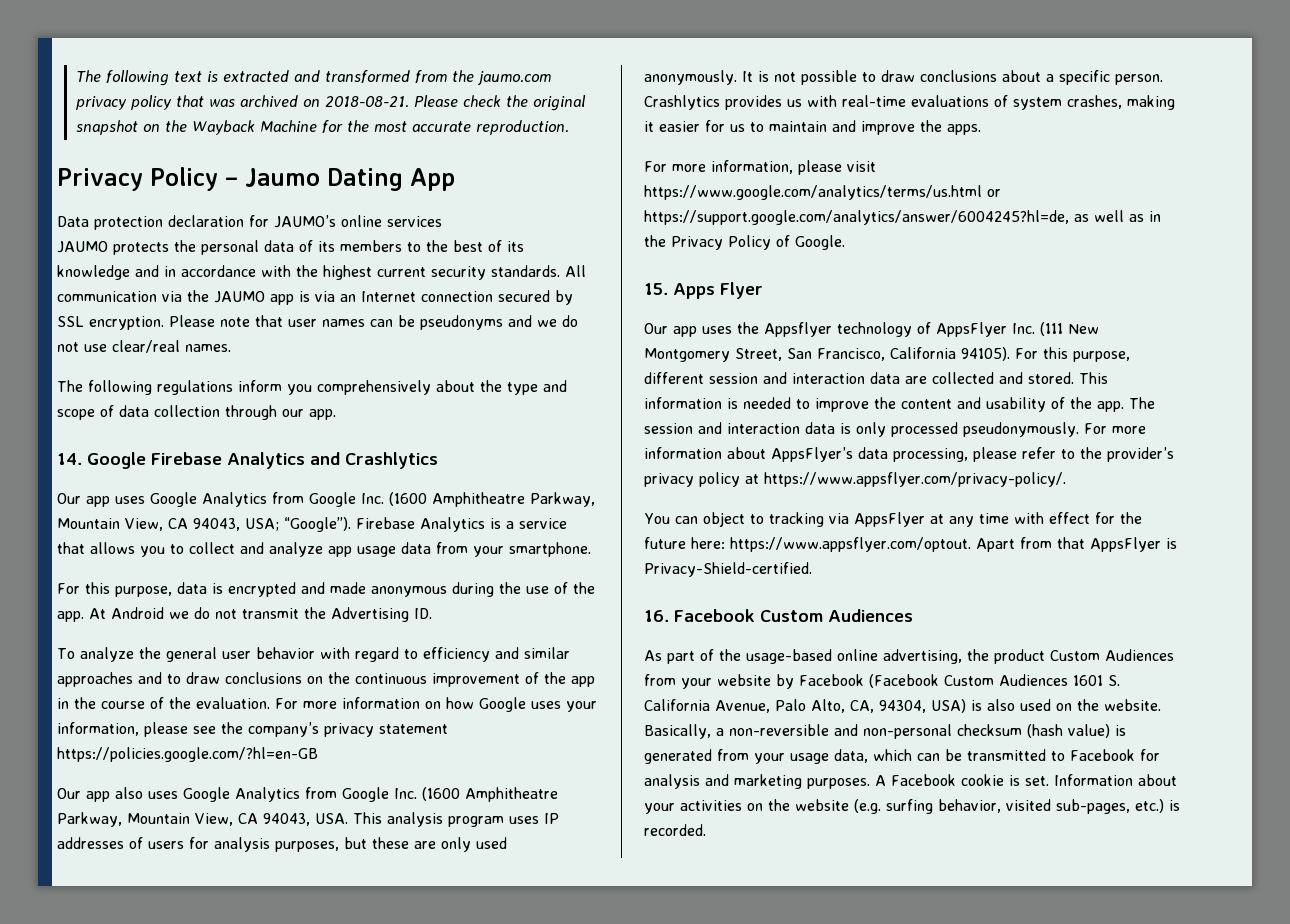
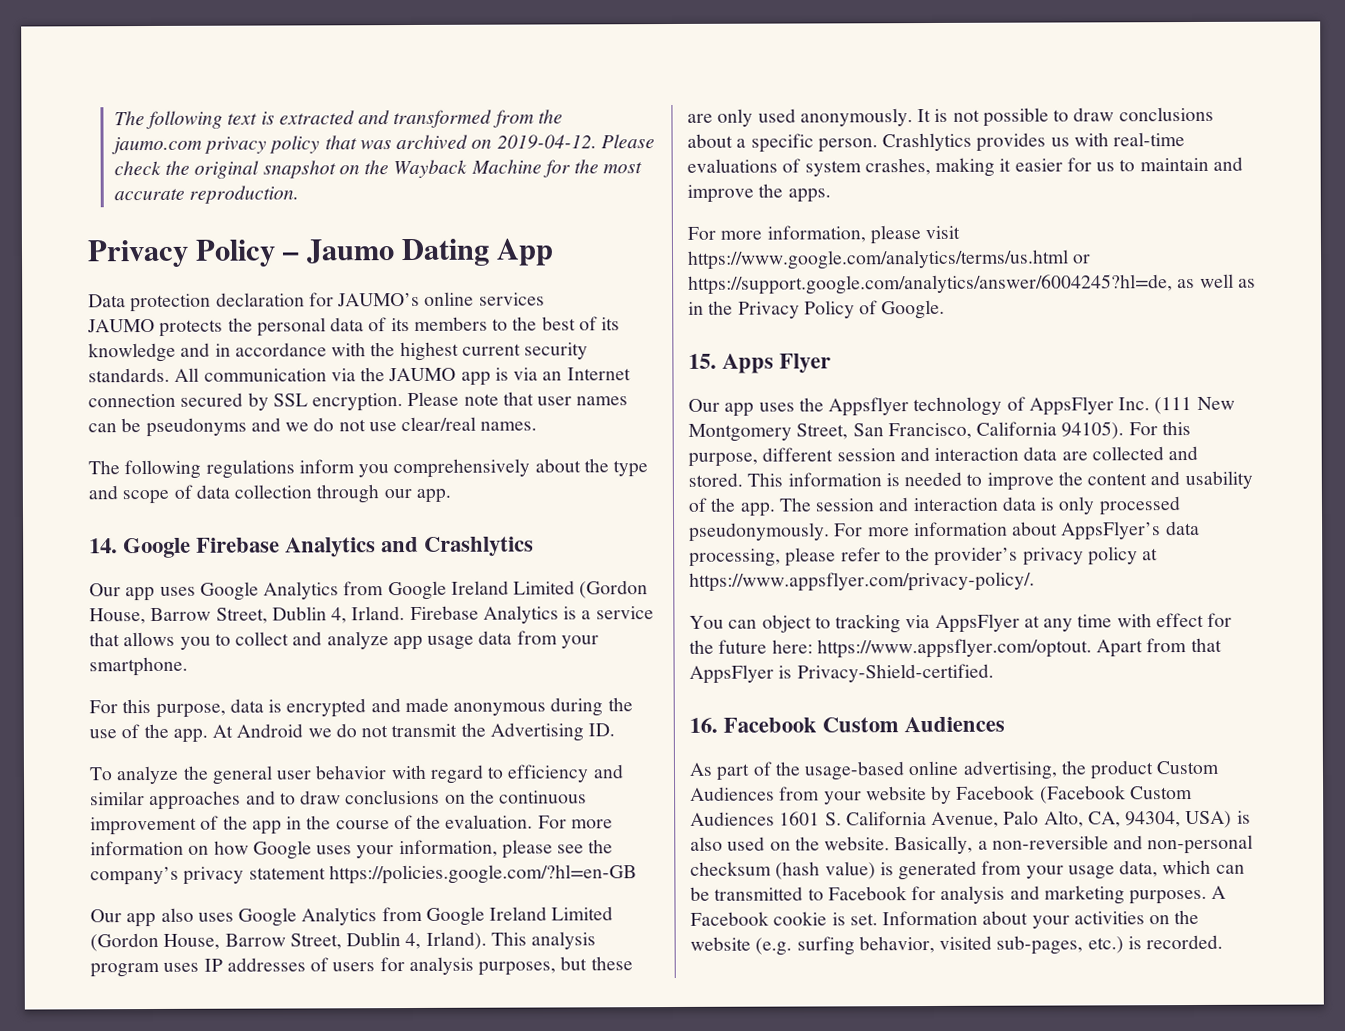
[324,96,409,108] 2018-08-21. -> [496,134,597,149] 2019-04-12.
[361,492,595,507] [57,517,351,532] Inc. (1600 Amphitheatre Parkway, Mountain View, CA 94043, USA; “Google”). -> [450,580,649,599] [89,606,406,625] Ireland Limited (Gordon House, Barrow Street, Dublin 4, Irland.
[394,787,558,802] [57,812,348,827] Inc. (1600 Amphitheatre Parkway, Mountain View, CA 94043, USA. -> [489,906,614,921] [90,931,487,952] Ireland Limited (Gordon House, Barrow Street, Dublin 4, Irland).

